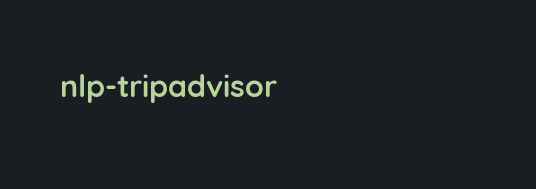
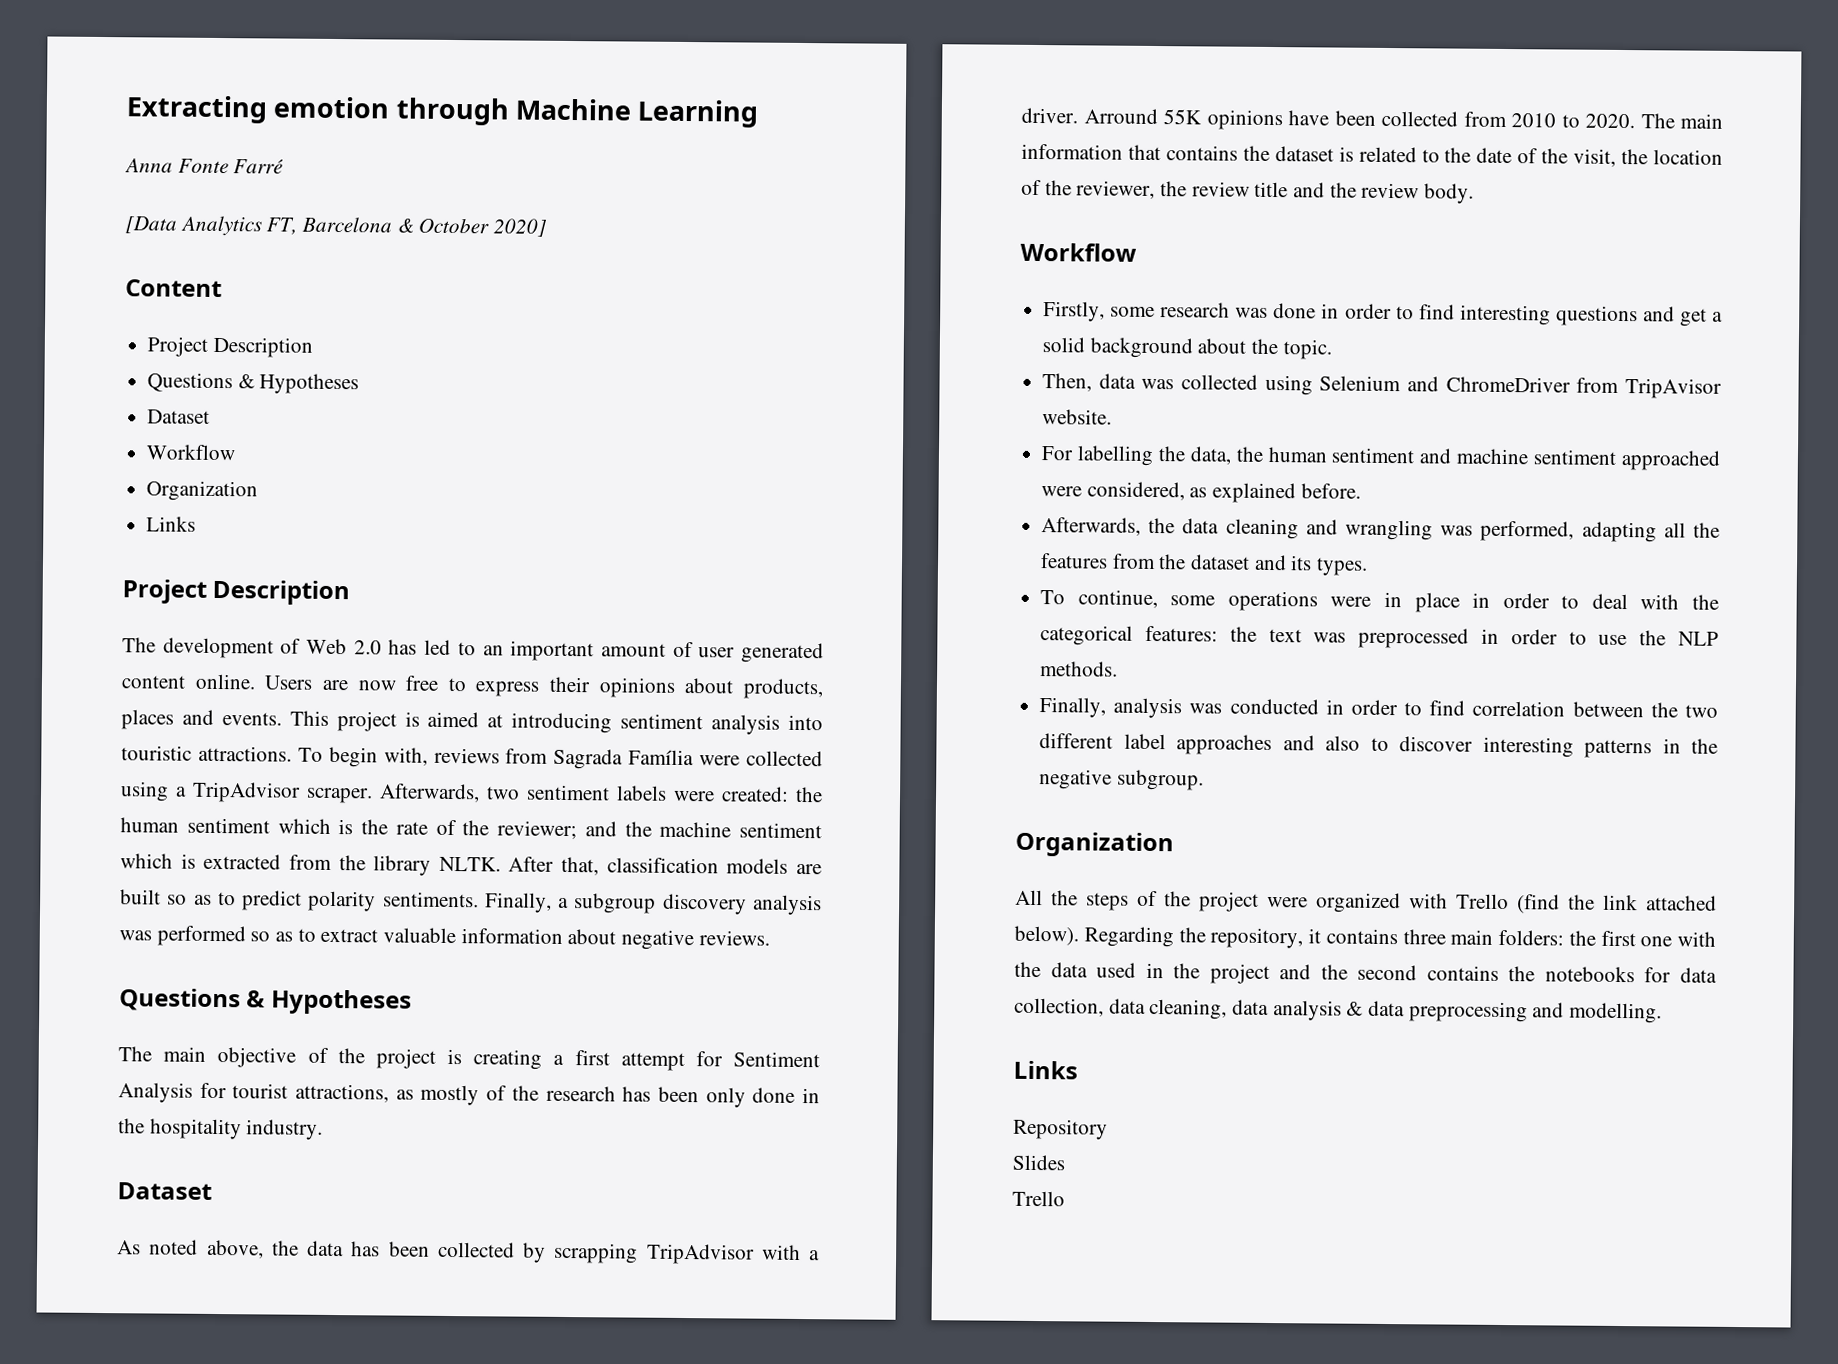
[60,74,277,103] nlp-tripadvisor -> [126,95,759,128] [124,158,285,174] [125,215,548,237] [125,279,222,298] [147,336,313,358] [147,372,360,395] [147,409,211,424] [146,444,237,461] [146,480,259,502] [146,516,197,532] [122,579,351,606] [122,637,824,664] [121,673,824,700] [121,709,823,735] [121,745,823,770] [120,781,823,804] [120,817,822,840] [120,853,822,876] [120,889,822,916] [119,925,770,951] [119,988,412,1015] [118,1046,820,1072] [118,1082,821,1108] [118,1118,324,1140] [117,1182,212,1200] [117,1239,820,1265] [1021,107,1723,131] [1021,143,1723,167] [1021,179,1475,204] [1020,242,1137,262] [1043,301,1723,327] [1042,337,1332,360] [1042,373,1722,399] [1042,409,1113,425] [1041,445,1721,471] [1041,481,1361,504] [1041,517,1720,543] [1040,553,1369,576] [1040,589,1719,613] [1040,625,1719,649] [1040,661,1119,677] [1039,697,1718,719] [1039,733,1718,759] [1039,769,1204,791] [1015,831,1174,858] [1015,889,1717,914] [1014,925,1716,949] [1014,961,1717,985] [1014,997,1663,1024] [1013,1060,1078,1080] [1013,1118,1108,1140] [1012,1154,1065,1171] [1012,1190,1065,1207] Extracting emotion through Machine Learning // Anna Fonte Farré // [Data Analytics FT, Barcelona & October 2020] // Content // Project Description // Questions & Hypotheses // Dataset // Workflow // Organization // Links // Project Description // The development of Web 2.0 has led to an important amount of user generated content online. Users are now free to express their opinions about products, places and events. This project is aimed at introducing sentiment analysis into touristic attractions. To begin with, reviews from Sagrada Família were collected using a TripAdvisor scraper. Afterwards, two sentiment labels were created: the human sentiment which is the rate of the reviewer; and the machine sentiment which is extracted from the library NLTK. After that, classification models are built so as to predict polarity sentiments. Finally, a subgroup discovery analysis was performed so as to extract valuable information about negative reviews. // Questions & Hypotheses // The main objective of the project is creating a first attempt for Sentiment Analysis for tourist attractions, as mostly of the research has been only done in the hospitality industry. // Dataset // As noted above, the data has been collected by scrapping TripAdvisor with a driver. Arround 55K opinions have been collected from 2010 to 2020. The main information that contains the dataset is related to the date of the visit, the location of the reviewer, the review title and the review body. // Workflow // Firstly, some research was done in order to find interesting questions and get a solid background about the topic. // Then, data was collected using Selenium and ChromeDriver from TripAvisor website. // For labelling the data, the human sentiment and machine sentiment approached were considered, as explained before. // Afterwards, the data cleaning and wrangling was performed, adapting all the features from the dataset and its types. // To continue, some operations were in place in order to deal with the categorical features: the text was preprocessed in order to use the NLP methods. // Finally, analysis was conducted in order to find correlation between the two different label approaches and also to discover interesting patterns in the negative subgroup. // Organization // All the steps of the project were organized with Trello (find the link attached below). Regarding the repository, it contains three main folders: the first one with the data used in the project and the second contains the notebooks for data collection, data cleaning, data analysis & data preprocessing and modelling. // Links // Repository // Slides // Trello

